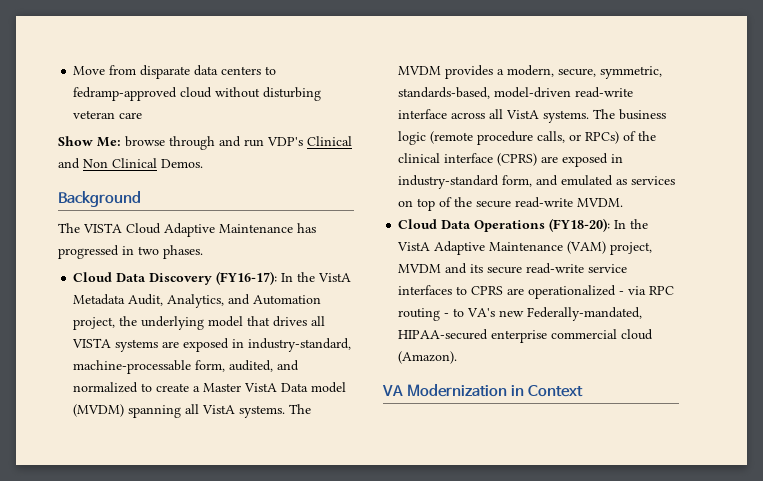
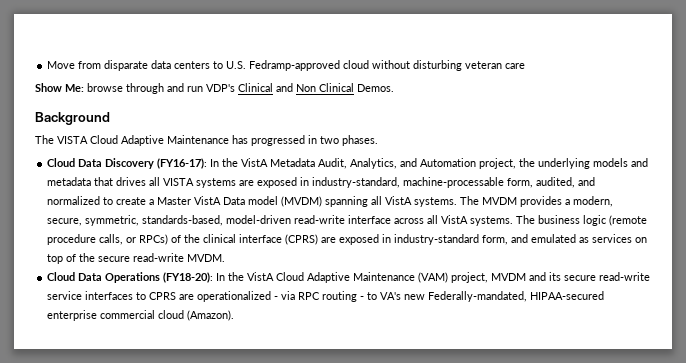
[73,87,178,101] fedramp-approved -> [226,60,341,71] U.S. Fedramp-approved
[208,316,244,327] model -> [593,158,649,167] [47,177,92,186] models and metadata
(431, 246) none -> [276,272,305,281] Cloud
[382,384,583,397] // VA Modernization in Context -> (235, 315) none

